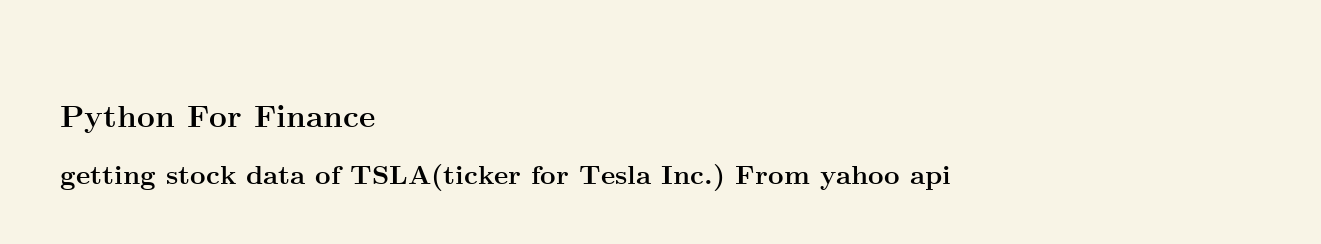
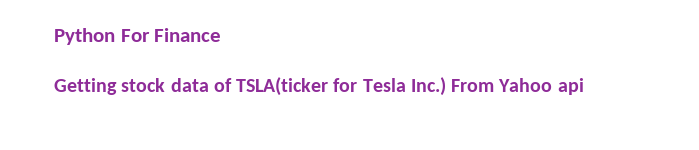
[60,166,156,190] getting -> [54,78,117,95] Getting
[820,166,900,190] yahoo -> [498,78,553,92] Yahoo

